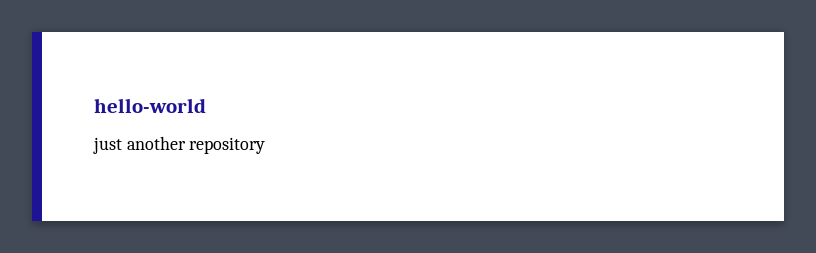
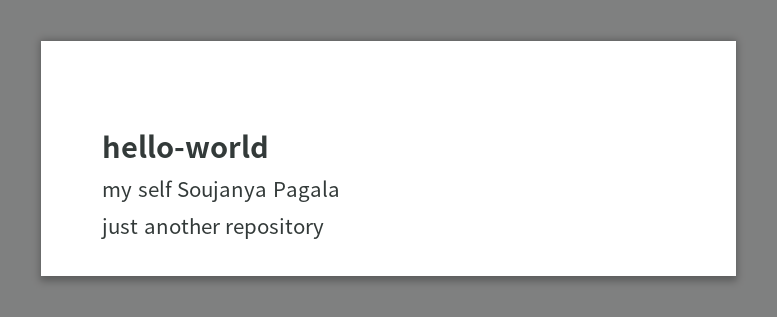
(206, 105) none -> [102,180,340,202] // my self Soujanya Pagala

